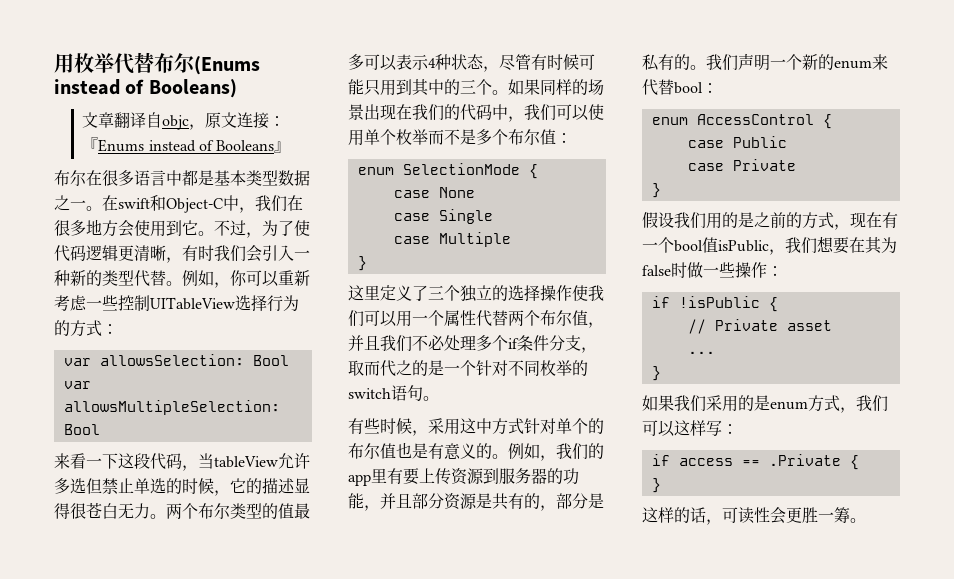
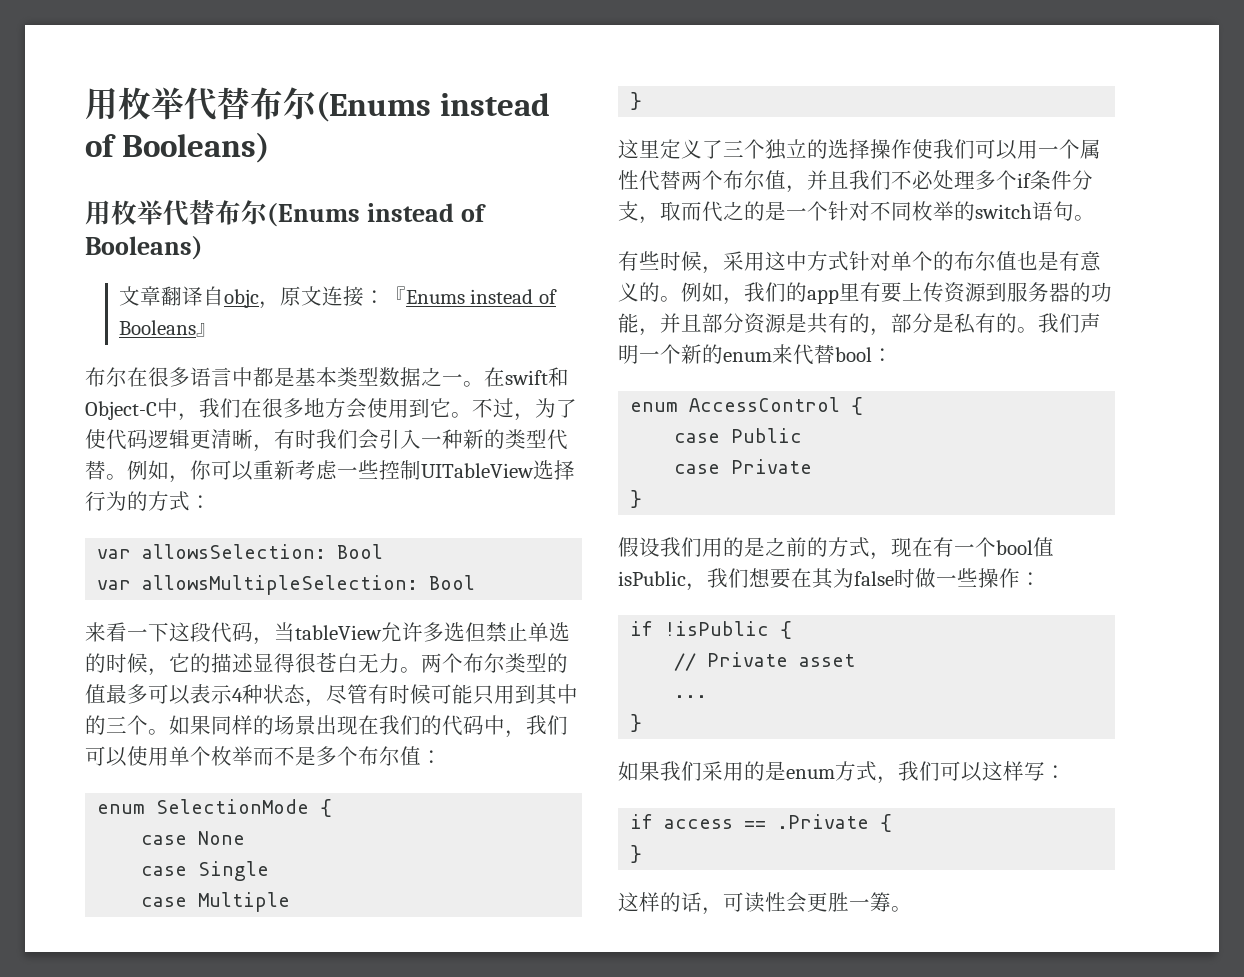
[54,52,260,75] [54,79,237,98] 用枚举代替布尔(Enums instead of Booleans) -> [85,87,550,122] [85,132,269,163] [85,200,486,227] [85,236,203,260] 用枚举代替布尔(Enums instead of Booleans) // 用枚举代替布尔(Enums instead of Booleans)

